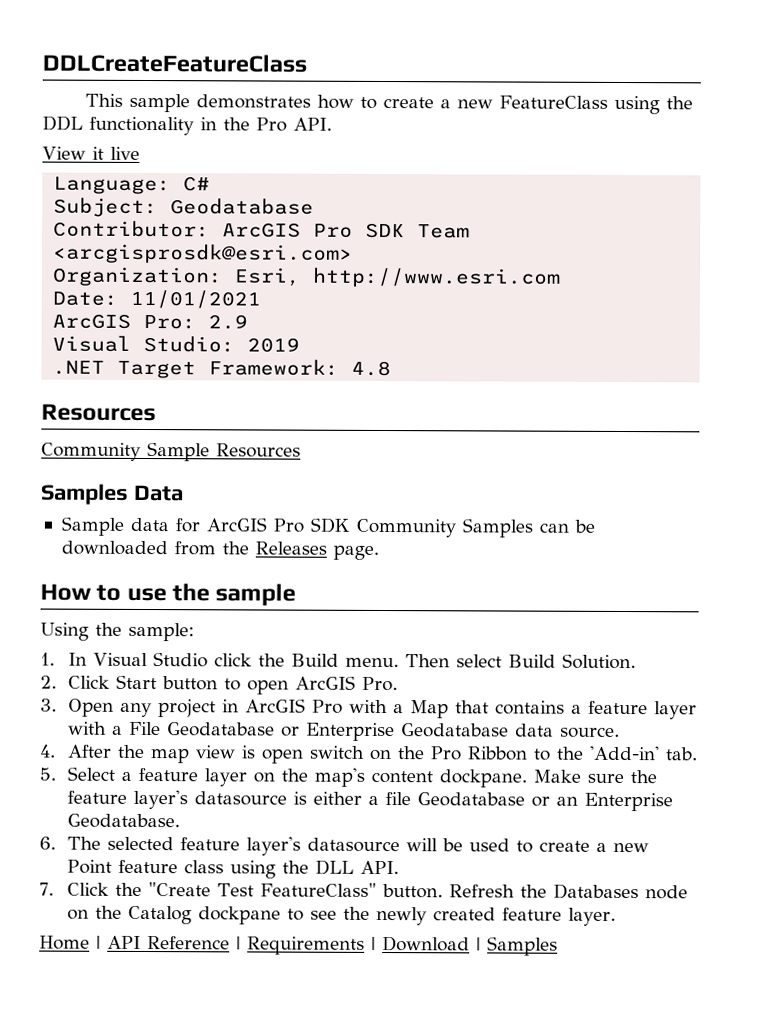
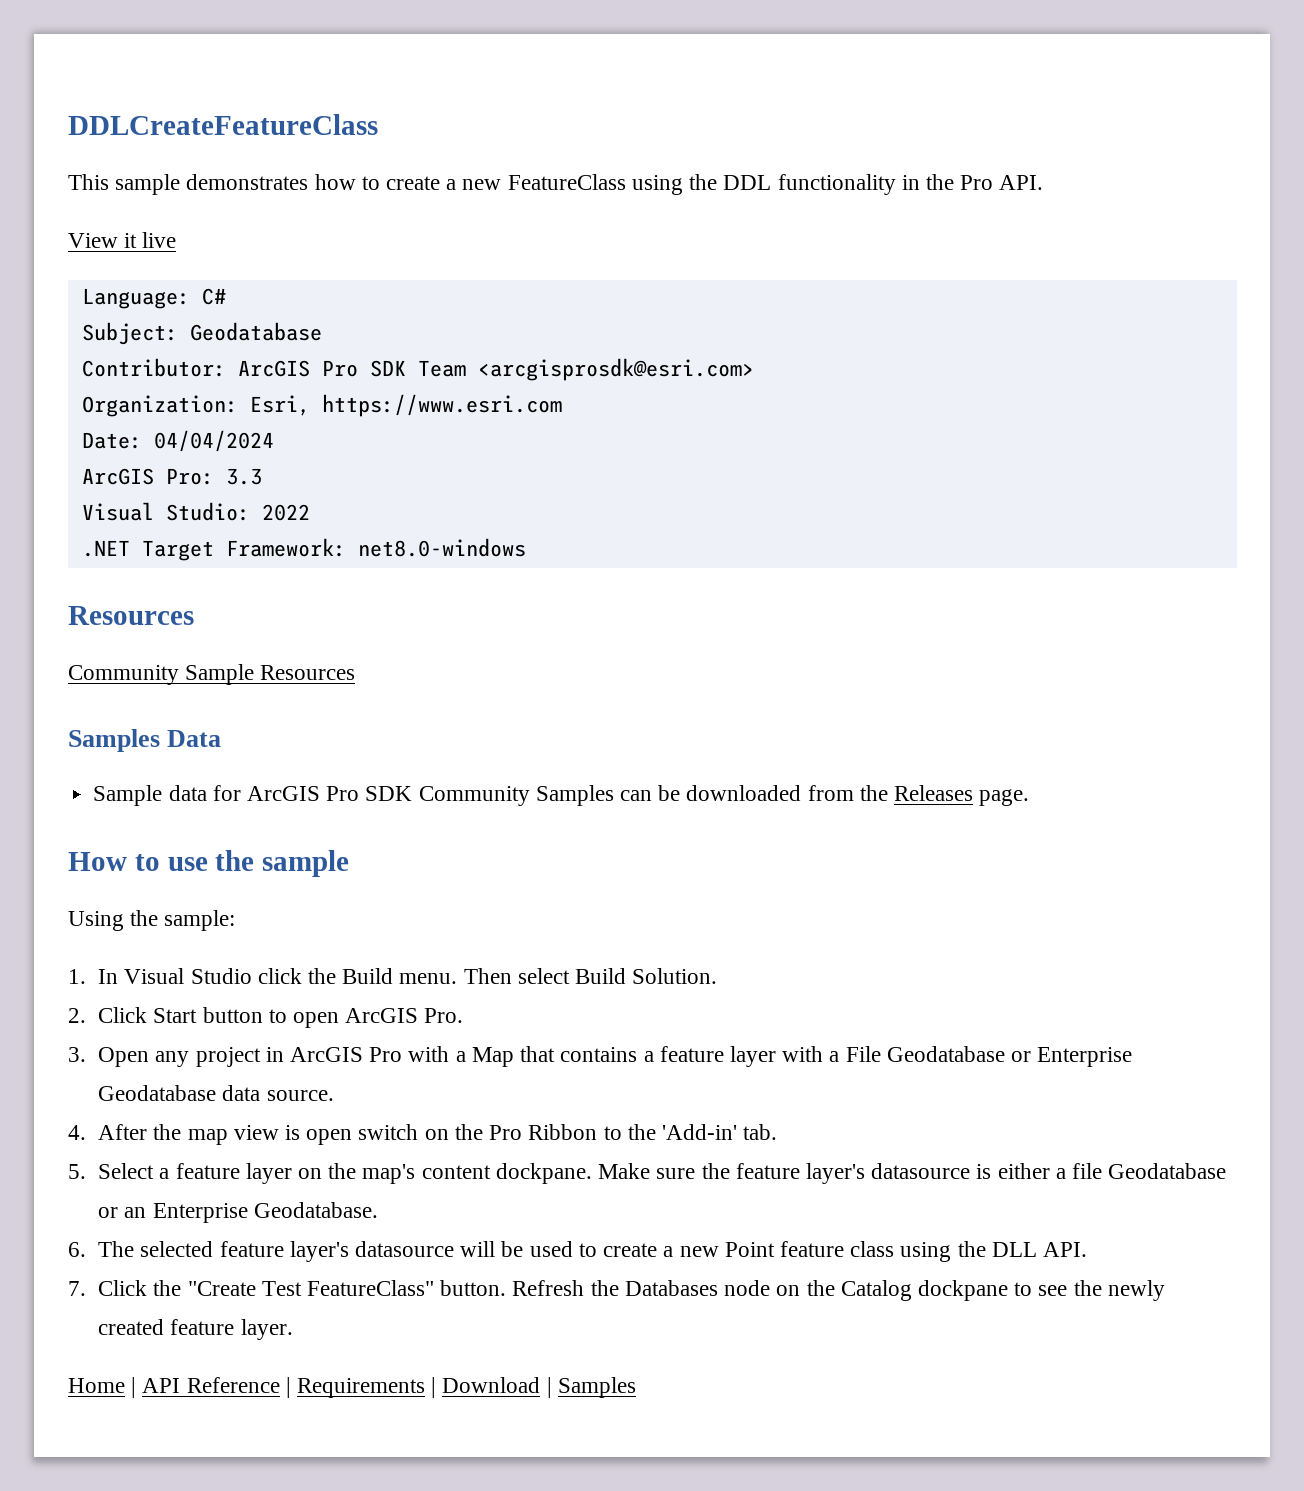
[312,267,562,288] http://www.esri.com -> [321,394,562,417] https://www.esri.com
[130,289,262,309] 11/01/2021 -> [153,430,274,452] 04/04/2024
[208,314,249,330] 2.9 -> [225,468,262,485] 3.3
[247,337,301,353] 2019 -> [261,504,310,521] 2022
[351,360,392,377] 4.8 -> [357,538,526,557] net8.0-windows

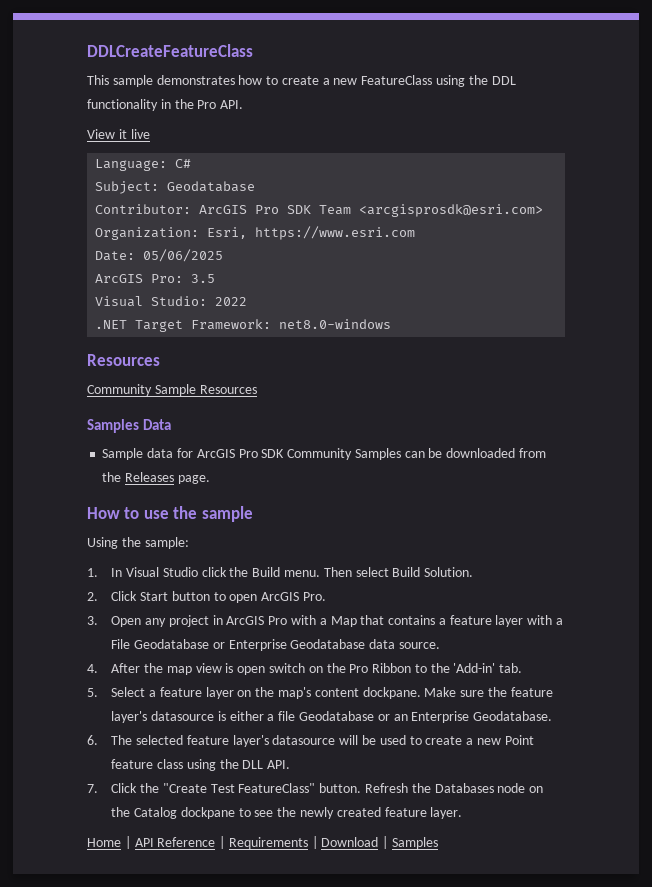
[153,430,274,452] 04/04/2024 -> [143,249,224,262] 05/06/2025
[225,468,262,485] 3.3 -> [191,274,216,283] 3.5

